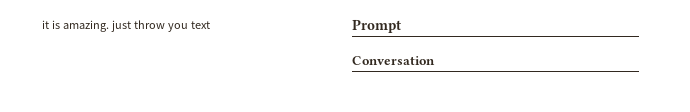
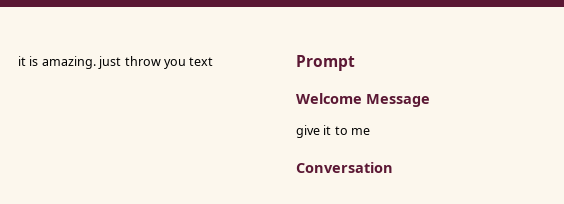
(401, 26) none -> [296,93,430,107] [296,125,371,138] // Welcome Message // give it to me

